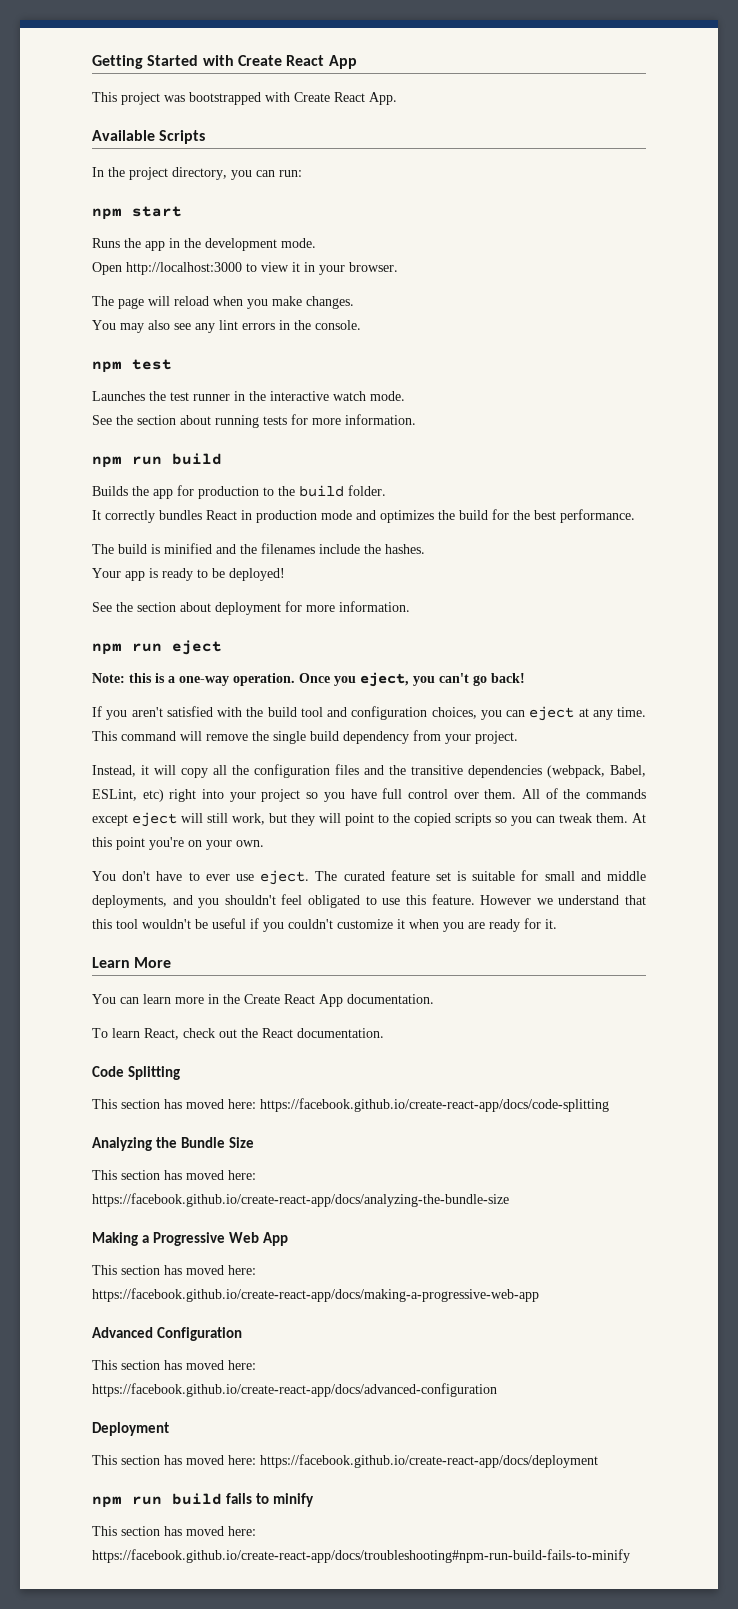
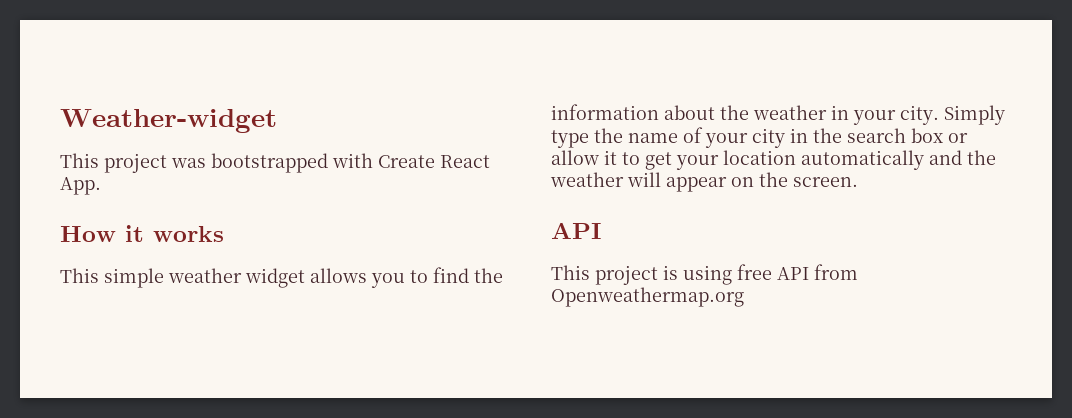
[92,55,357,69] Getting Started with Create React App -> [60,109,277,133] Weather-widget
[92,130,206,144] [92,167,302,180] [92,206,182,220] [92,238,316,251] [92,262,398,275] [92,296,354,309] [92,320,361,333] [92,359,172,373] [92,391,405,401] [92,414,416,428] [92,453,222,468] [92,485,386,499] [92,509,635,523] [92,543,425,554] [92,568,285,581] [92,601,410,615] [92,640,222,655] [92,672,525,687] [92,706,646,721] [92,730,518,744] [92,764,646,778] [92,788,646,802] [92,812,646,827] [92,837,264,850] [92,870,646,885] [92,894,647,908] [92,918,557,932] [92,957,172,968] [92,994,434,1007] [92,1028,384,1040] [92,1066,180,1080] [92,1098,609,1112] [92,1137,254,1151] [92,1170,256,1180] [92,1193,509,1207] [92,1232,288,1246] [92,1265,256,1275] [92,1288,539,1302] [92,1327,242,1341] [92,1360,256,1370] [92,1383,497,1397] [92,1422,169,1436] [92,1454,598,1468] [92,1493,314,1508] [92,1526,256,1536] [92,1549,630,1563] Available Scripts // In the project directory, you can run: // npm start // Runs the app in the development mode. // Open http://localhost:3000 to view it in your browser. // The page will reload when you make changes. // You may also see any lint errors in the console. // npm test // Launches the test runner in the interactive watch mode. // See the section about running tests for more information. // npm run build // Builds the app for production to the build folder. // It correctly bundles React in production mode and optimizes the build for the best performance. // The build is minified and the filenames include the hashes. // Your app is ready to be deployed! // See the section about deployment for more information. // npm run eject // Note: this is a one-way operation. Once you eject, you can't go back! // If you aren't satisfied with the build tool and configuration choices, you can eject at any time. This command will remove the single build dependency from your project. // Instead, it will copy all the configuration files and the transitive dependencies (webpack, Babel, ESLint, etc) right into your project so you have full control over them. All of the commands except eject will still work, but they will point to the copied scripts so you can tweak them. At this point you're on your own. // You don't have to ever use eject. The curated feature set is suitable for small and middle deployments, and you shouldn't feel obligated to use this feature. However we understand that this tool wouldn't be useful if you couldn't customize it when you are ready for it. // Learn More // You can learn more in the Create React App documentation. // To learn React, check out the React documentation. // Code Splitting // This section has moved here: https://facebook.github.io/create-react-app/docs/code-splitting // Analyzing the Bundle Size // This section has moved here: https://facebook.github.io/create-react-app/docs/analyzing-the-bundle-size // Making a Progressive Web App // This section has moved here: https://facebook.github.io/create-react-app/docs/making-a-progressive-web-app // Advanced Configuration // This section has moved here: https://facebook.github.io/create-react-app/docs/advanced-configuration // Deployment // This section has moved here: https://facebook.github.io/create-react-app/docs/deployment // npm run build fails to minify // This section has moved here: https://facebook.github.io/create-react-app/docs/troubleshooting#npm-run-build-fails-to-minify -> [60,225,224,242] [60,267,503,288] [551,104,1005,125] [551,127,968,148] [551,150,996,170] [550,172,858,192] [551,222,601,239] [551,264,858,285] [551,287,744,307] How it works // This simple weather widget allows you to find the information about the weather in your city. Simply type the name of your city in the search box or allow it to get your location automatically and the weather will appear on the screen. // API // This project is using free API from Openweathermap.org

